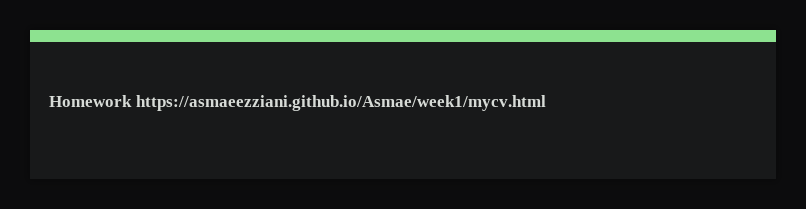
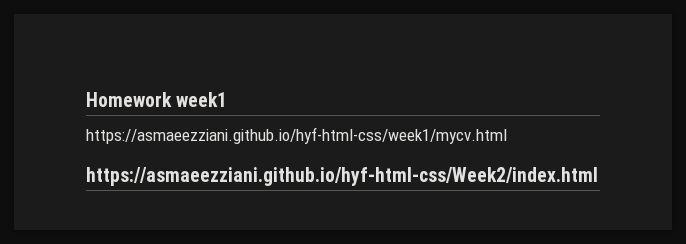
[135,95,546,111] https://asmaeezziani.github.io/Asmae/week1/mycv.html -> [176,92,228,107] [86,127,507,144] [86,167,598,186] week1 // https://asmaeezziani.github.io/hyf-html-css/week1/mycv.html // https://asmaeezziani.github.io/hyf-html-css/Week2/index.html

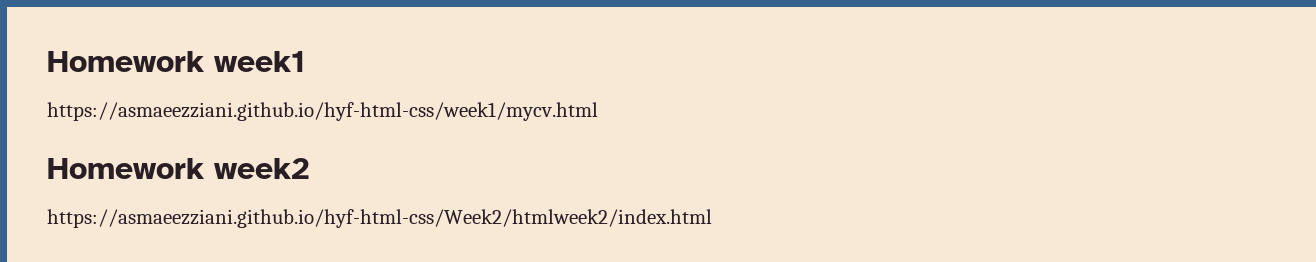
[86,167,598,186] https://asmaeezziani.github.io/hyf-html-css/Week2/index.html -> [47,158,310,179] [47,209,712,228] Homework week2 // https://asmaeezziani.github.io/hyf-html-css/Week2/htmlweek2/index.html

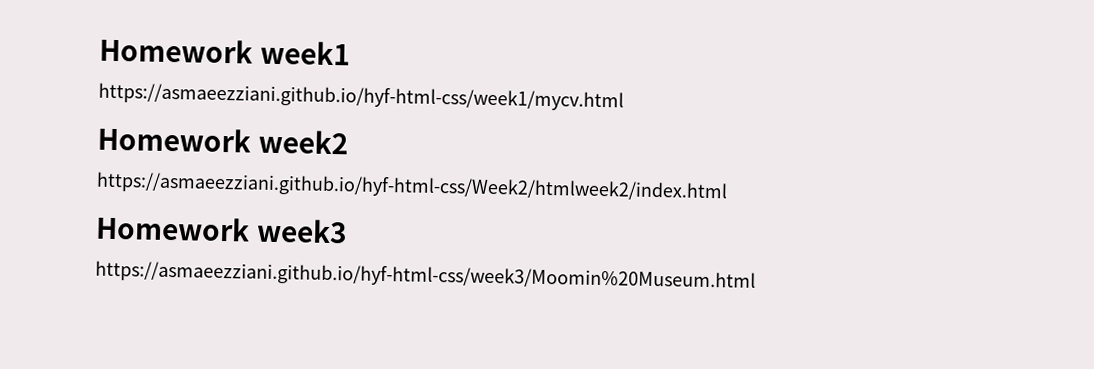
(712, 218) none -> [95,215,348,244] [95,260,756,292] // Homework week3 // https://asmaeezziani.github.io/hyf-html-css/week3/Moomin%20Museum.html

